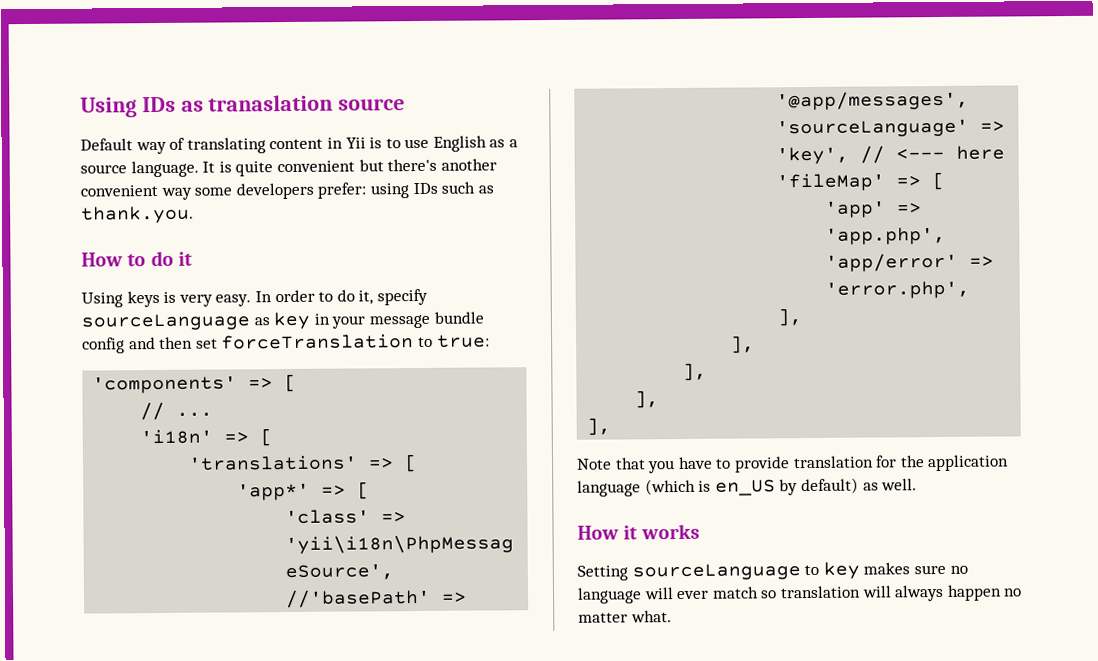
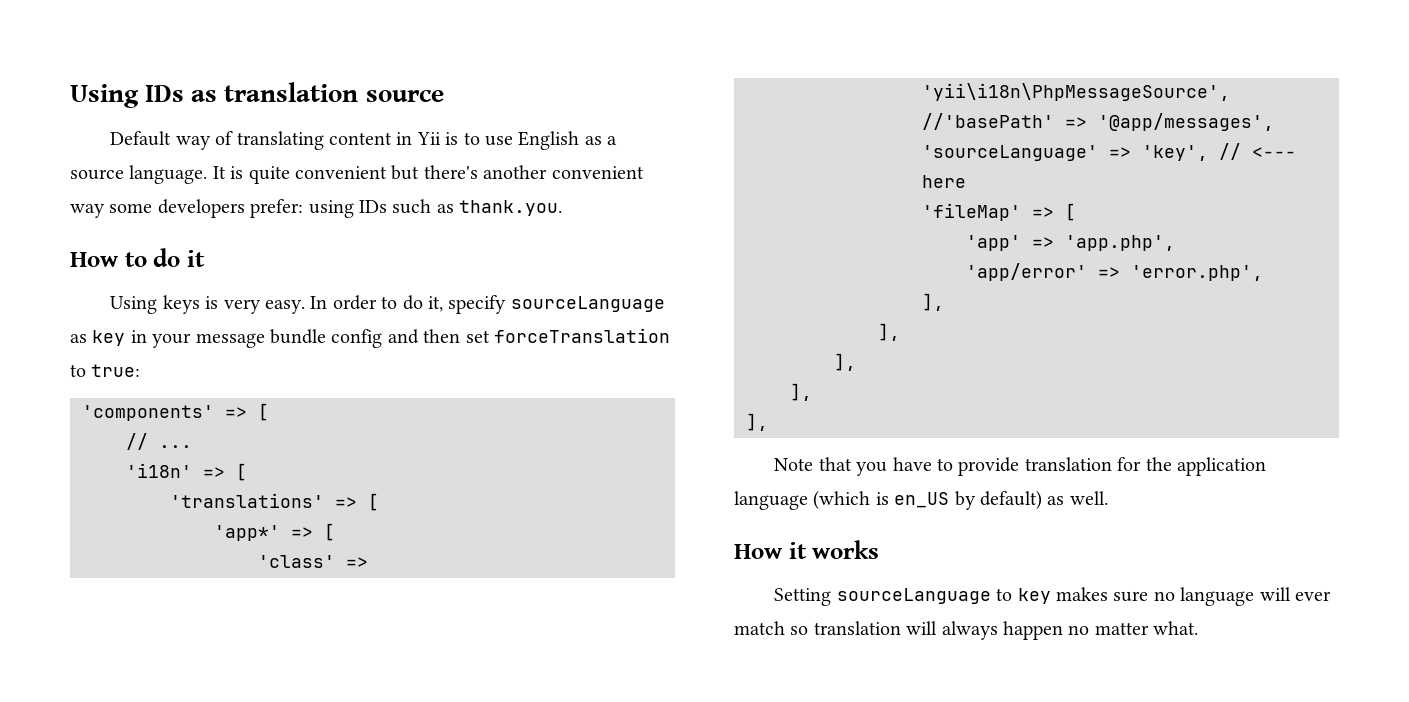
[208,94,334,112] tranaslation -> [224,82,359,102] translation

